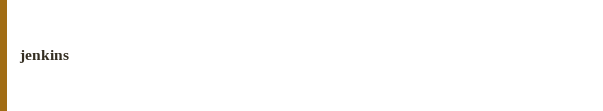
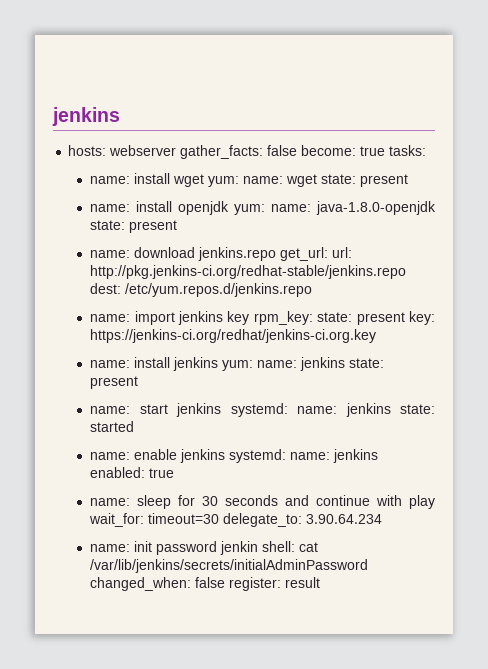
[19,50,69,63] jenkins -> [52,107,120,126] [68,145,427,159] [90,173,409,187] [90,201,436,215] [90,220,178,233] [90,247,353,261] [90,265,407,279] [90,283,313,297] [90,311,435,325] [90,329,377,343] [90,357,385,371] [90,376,139,389] [90,403,435,417] [90,421,135,432] [90,449,379,463] [90,467,175,478] [90,495,436,509] [89,513,383,527] [90,541,319,555] [90,559,369,573] [90,577,321,591] jenkins // hosts: webserver gather_facts: false become: true tasks: // name: install wget yum: name: wget state: present // name: install openjdk yum: name: java-1.8.0-openjdk state: present // name: download jenkins.repo get_url: url: http://pkg.jenkins-ci.org/redhat-stable/jenkins.repo dest: /etc/yum.repos.d/jenkins.repo // name: import jenkins key rpm_key: state: present key: https://jenkins-ci.org/redhat/jenkins-ci.org.key // name: install jenkins yum: name: jenkins state: present // name: start jenkins systemd: name: jenkins state: started // name: enable jenkins systemd: name: jenkins enabled: true // name: sleep for 30 seconds and continue with play wait_for: timeout=30 delegate_to: 3.90.64.234 // name: init password jenkin shell: cat /var/lib/jenkins/secrets/initialAdminPassword changed_when: false register: result

